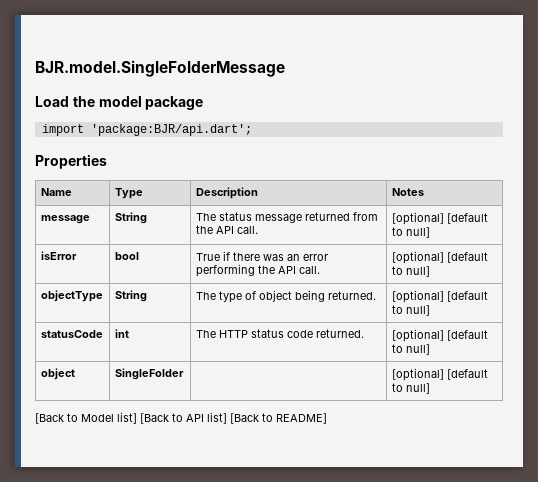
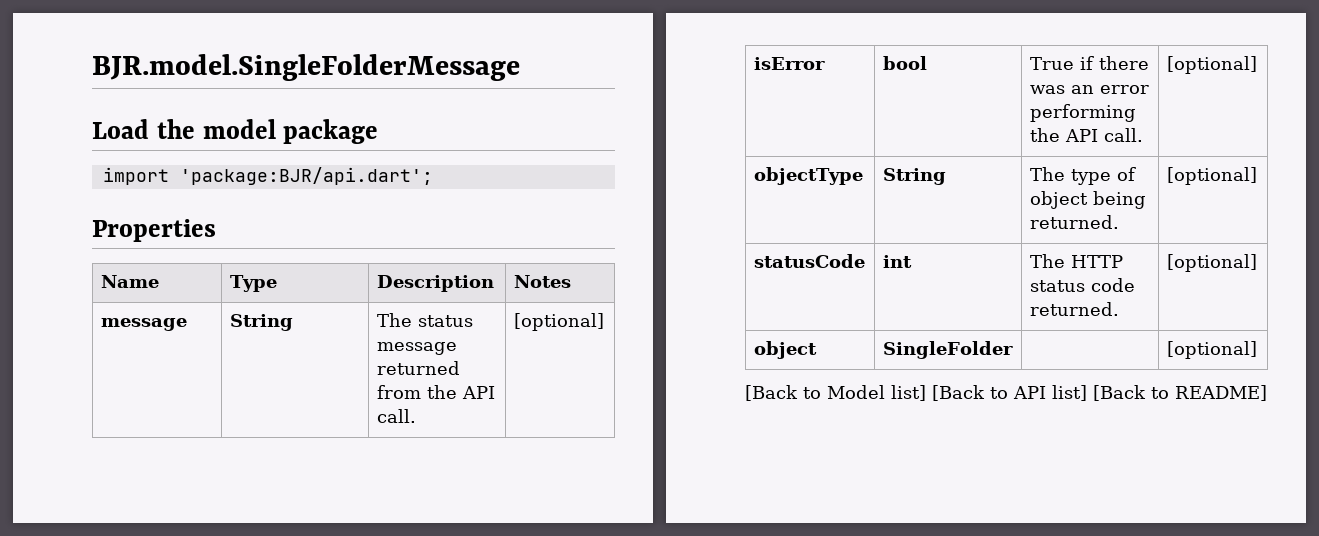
[446,213,488,224] [391,227,430,238] [default to null] -> (604, 322) none
[446,252,488,263] [391,266,430,277] [default to null] -> (1257, 65) none
[446,291,488,302] [391,305,430,316] [default to null] -> (1257, 176) none
[446,330,488,341] [391,344,430,355] [default to null] -> (1257, 263) none
[446,369,488,380] [391,383,430,394] [default to null] -> (1257, 350) none

